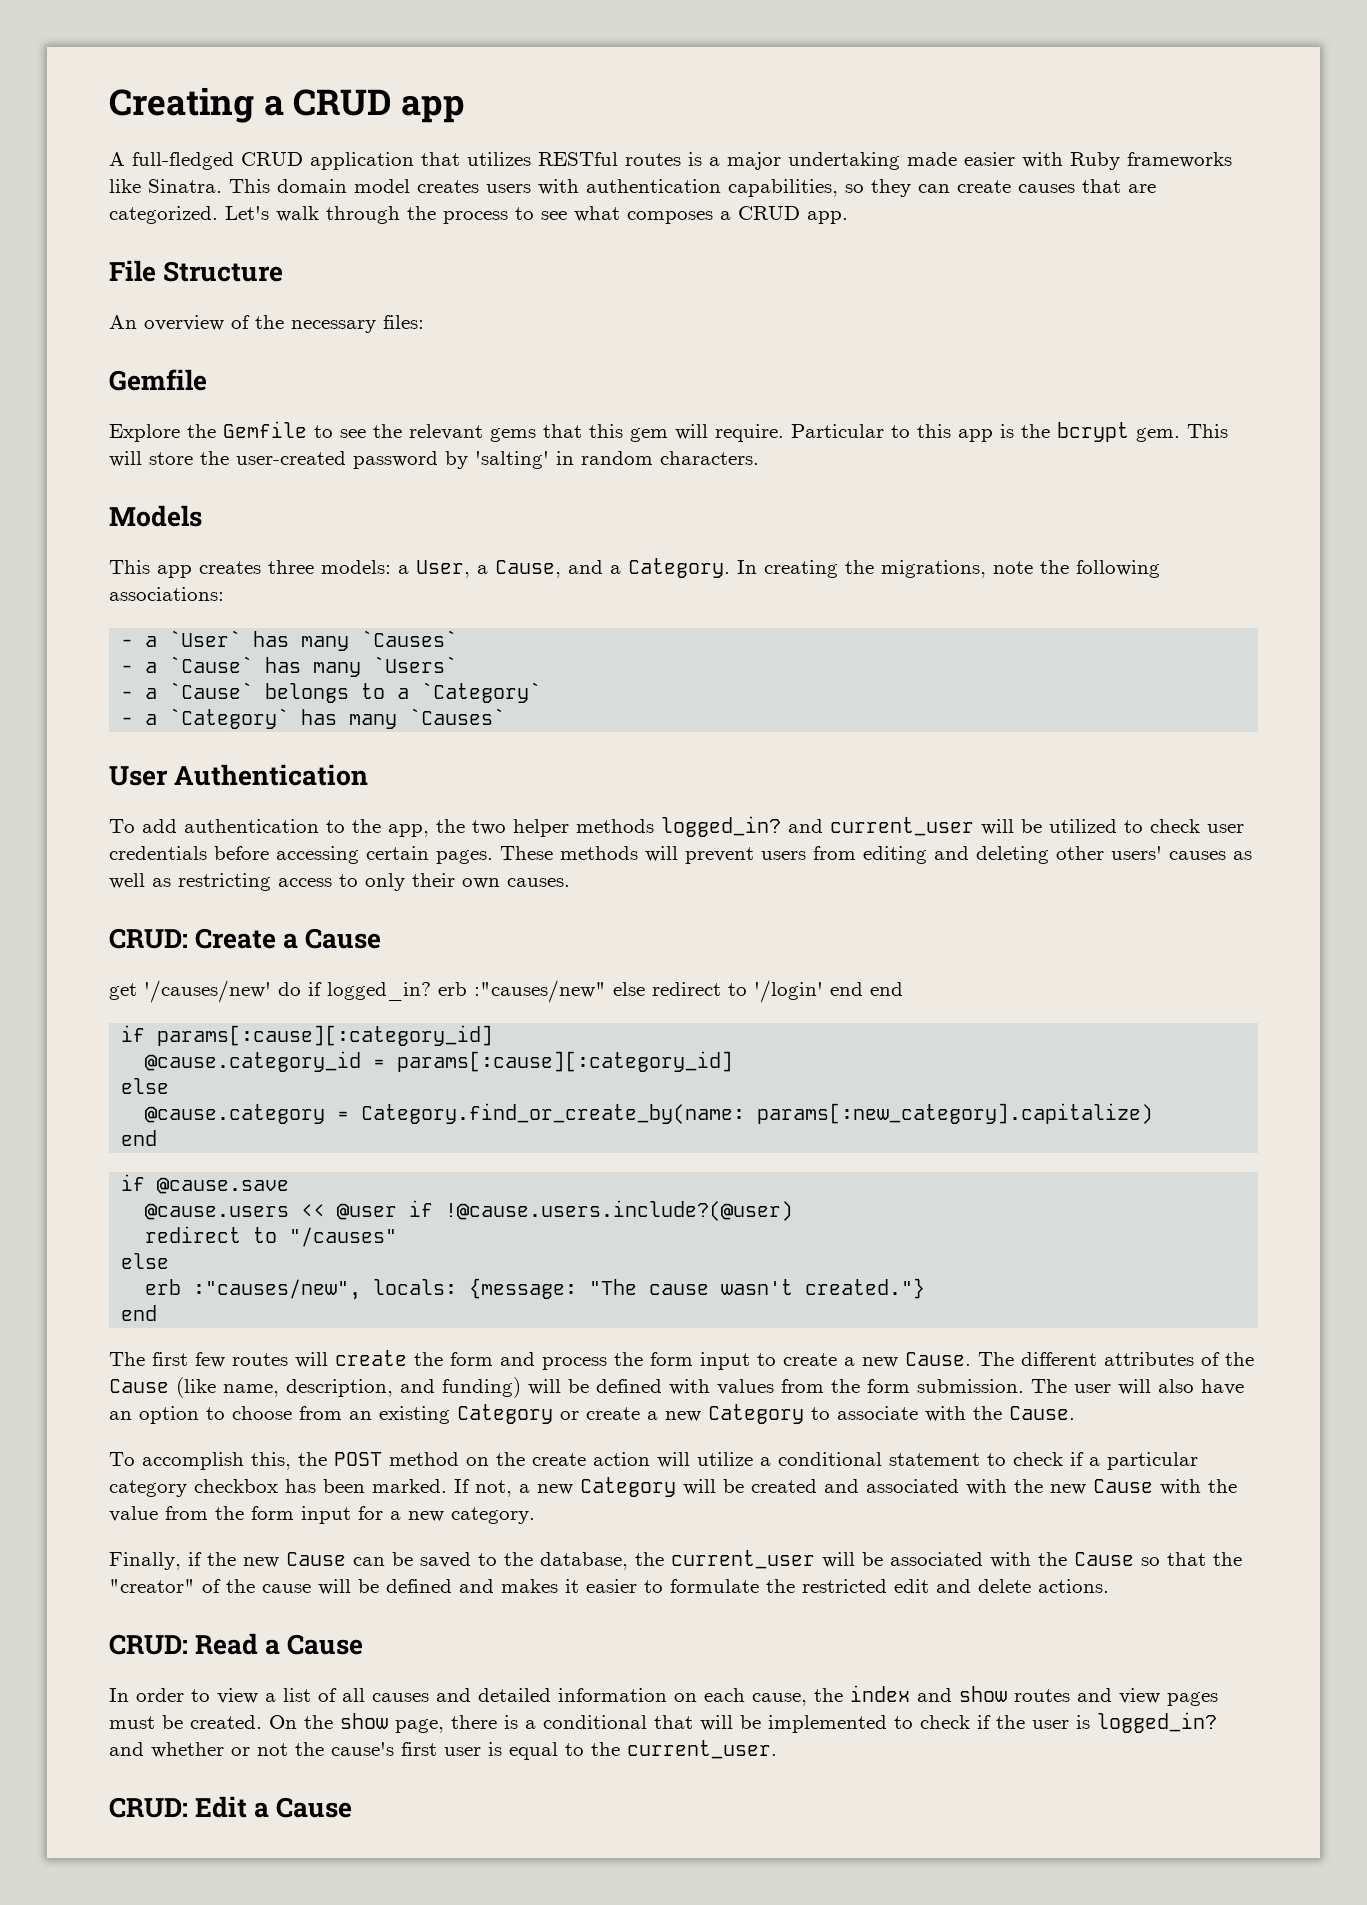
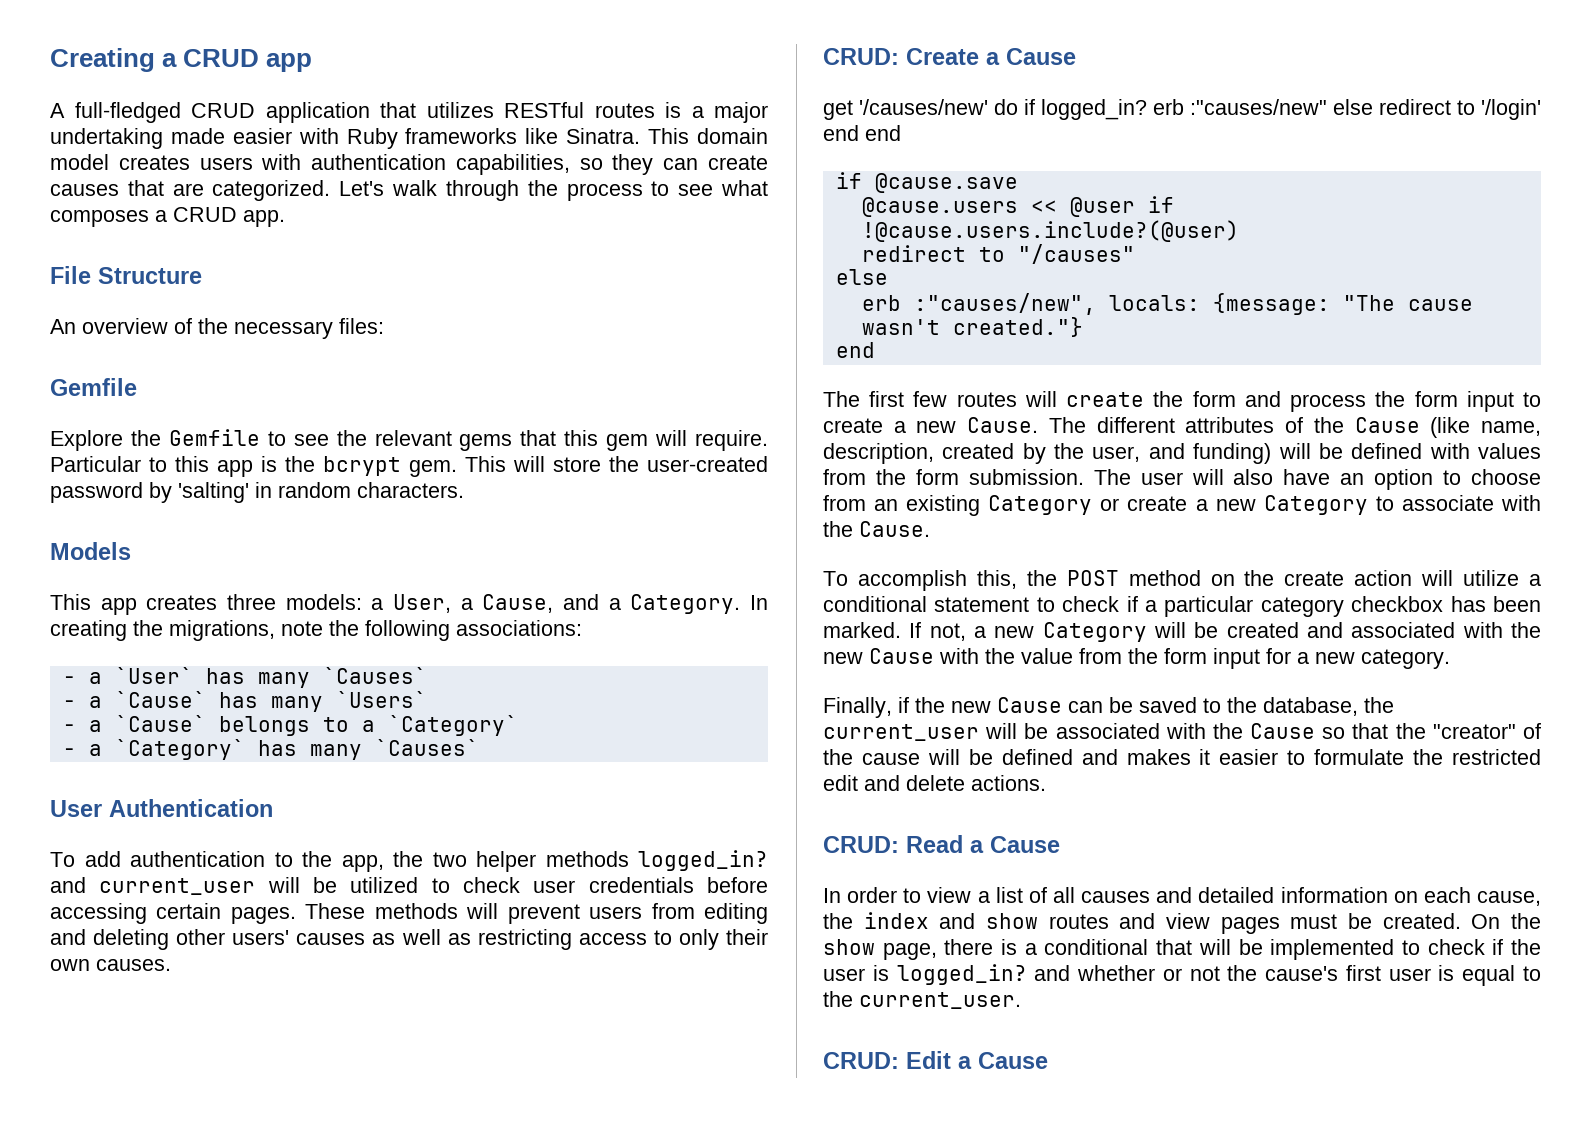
[121,1025,494,1046] [145,1051,734,1072] [121,1078,170,1094] [145,1103,1154,1124] [121,1130,158,1146] // if params[:cause][:category_id] // @cause.category_id = params[:cause][:category_id] // else // @cause.category = Category.find_or_create_by(name: params[:new_category].capitalize) // end -> (901, 133) none
(393, 1388) none -> [942,443,1141,464] created by the user,

